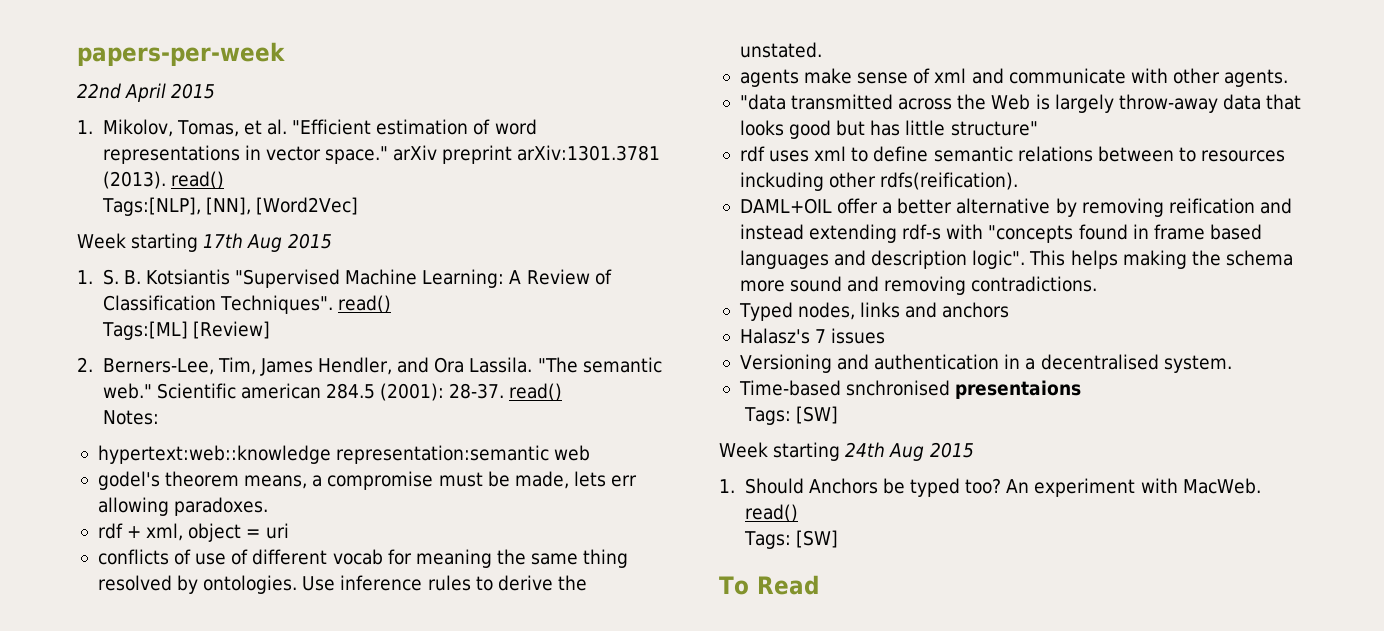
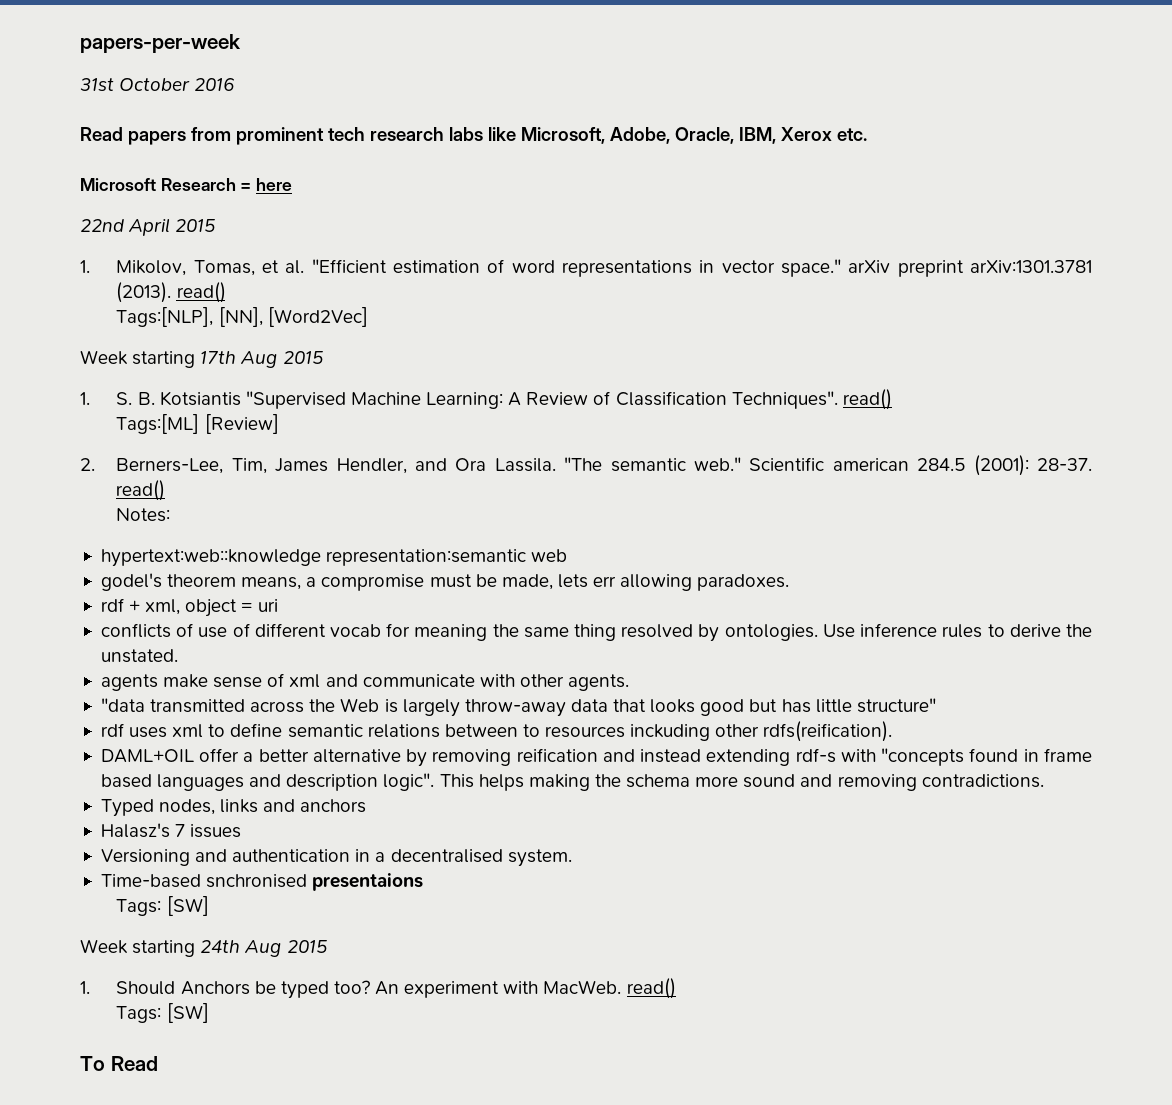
(285, 54) none -> [80,78,236,91] [80,127,867,145] [80,178,293,191] // 31st October 2016 // Read papers from prominent tech research labs like Microsoft, Adobe, Oracle, IBM, Xerox etc. // Microsoft Research = here

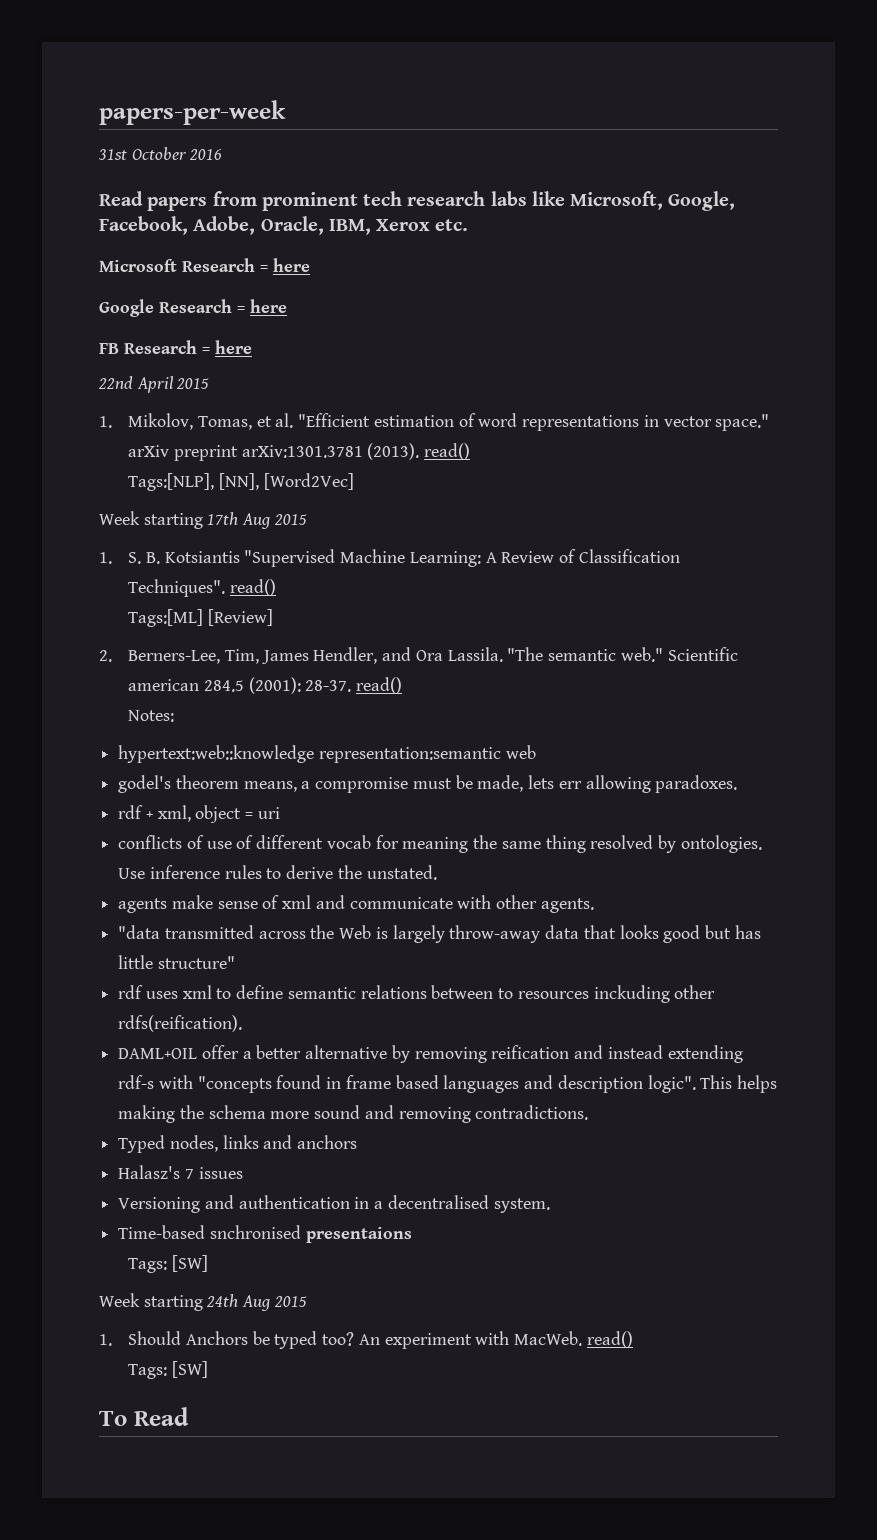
(605, 135) none -> [668,191,736,211] [99,216,188,235] Google, Facebook,
(293, 184) none -> [99,299,287,317] [99,340,252,354] // Google Research = here // FB Research = here

